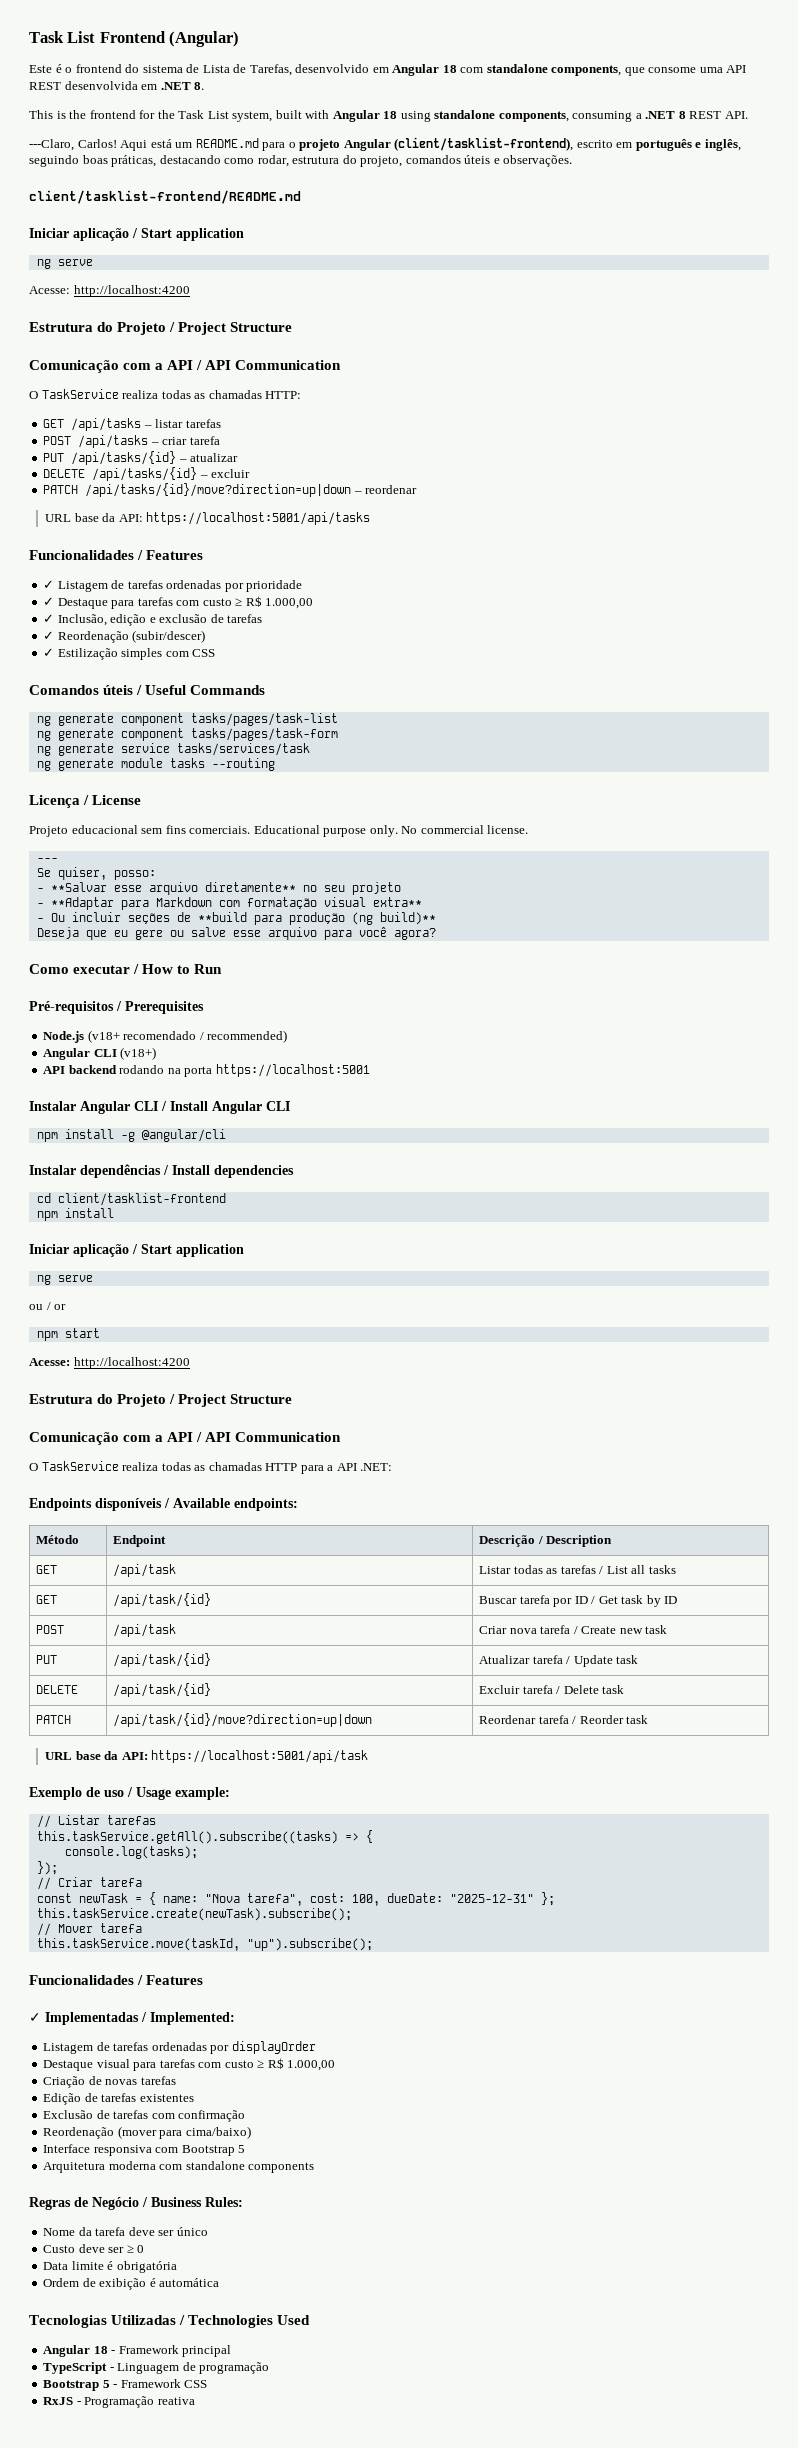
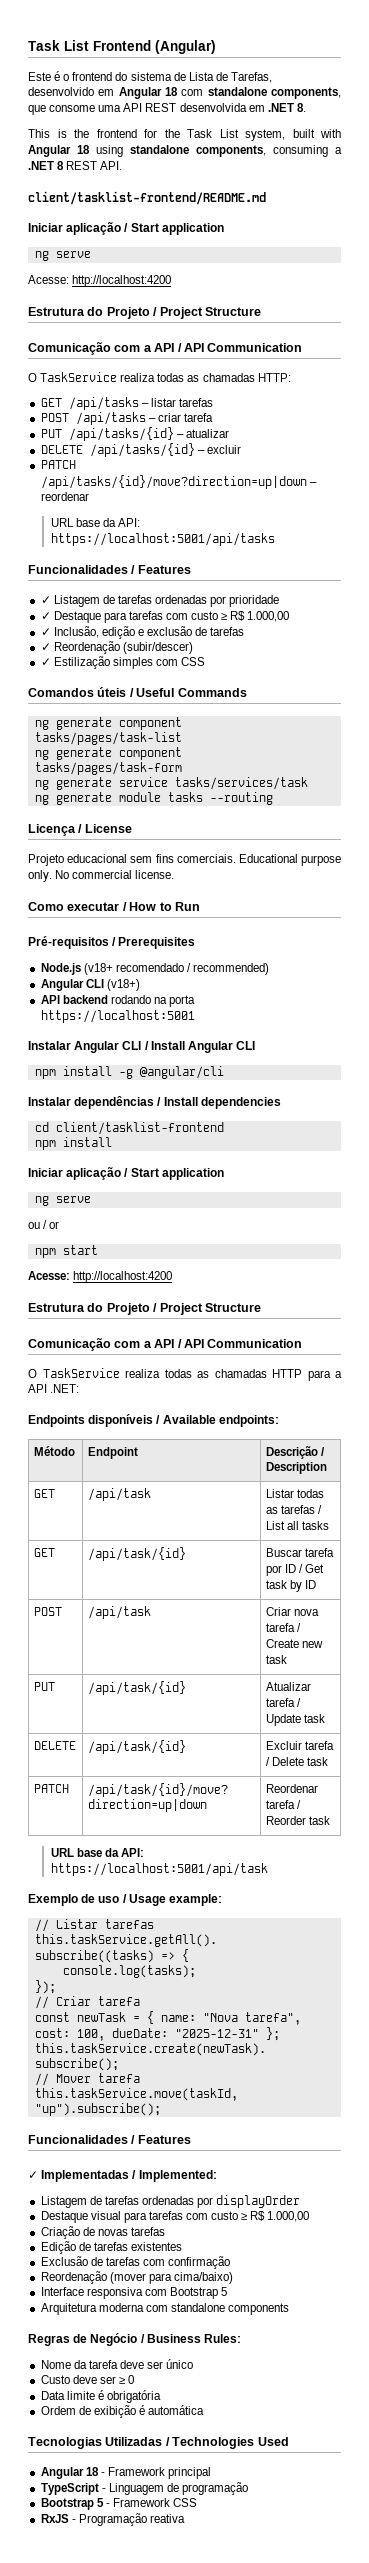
[29,137,741,151] [29,155,573,167] // ---Claro, Carlos! Aqui está um README.md para o projeto Angular (client/tasklist-frontend), escrito em português e inglês, seguindo boas práticas, destacando como rodar, estrutura do projeto, comandos úteis e observações. -> (123, 165) none
[36,858,58,862] [36,867,156,880] [36,882,401,895] [36,897,422,910] [36,912,436,925] [36,927,436,940] // --- // Se quiser, posso: // - **Salvar esse arquivo diretamente** no seu projeto // - **Adaptar para Markdown com formatação visual extra** // - Ou incluir seções de **build para produção (ng build)** // Deseja que eu gere ou salve esse arquivo para você agora? -> (175, 874) none

